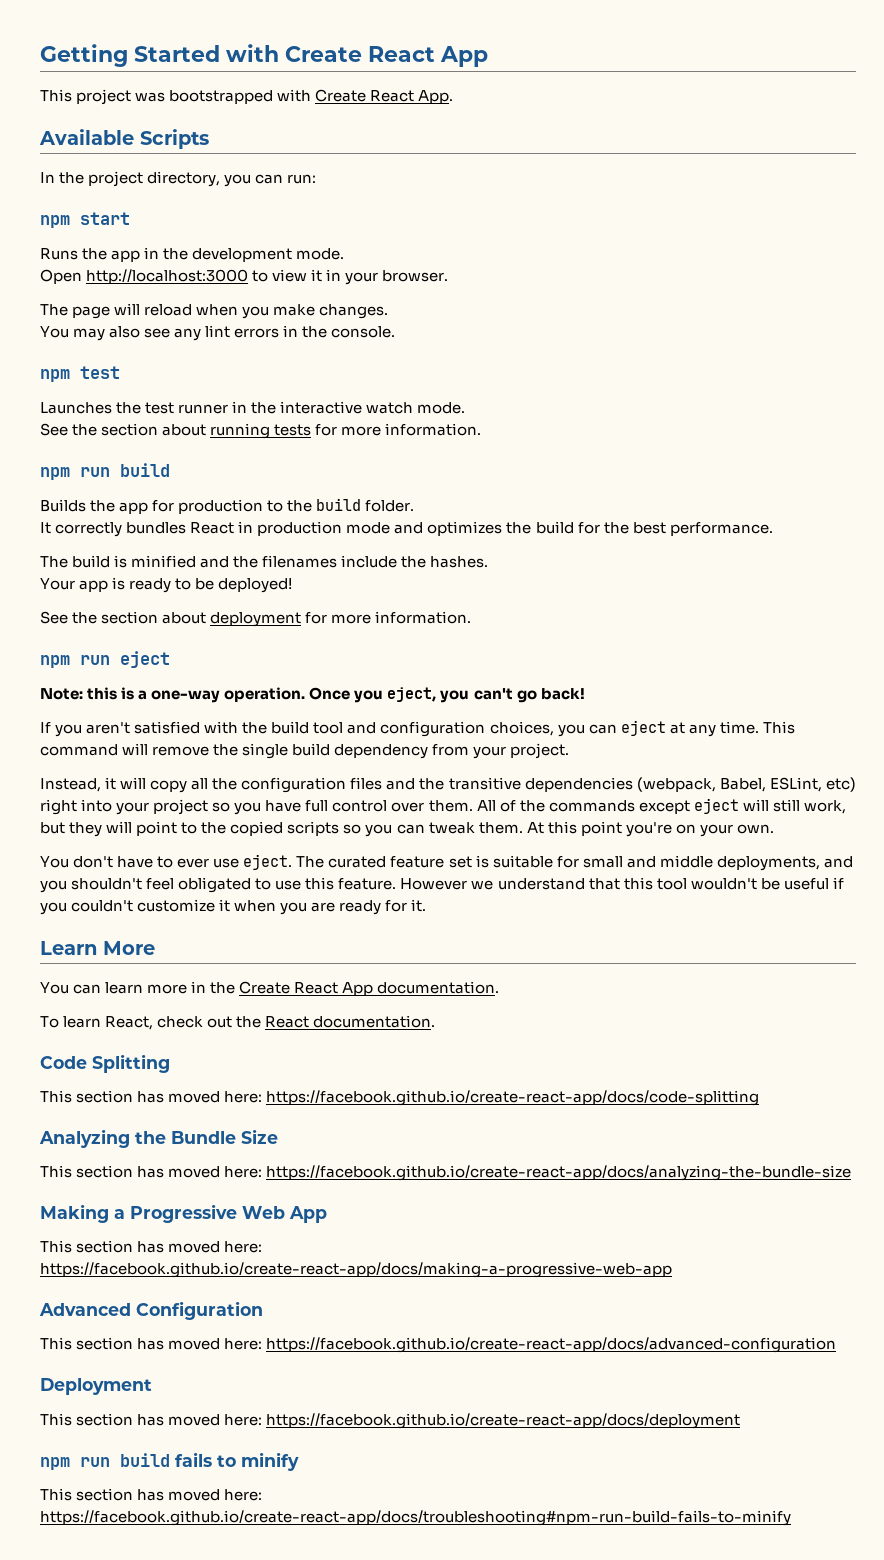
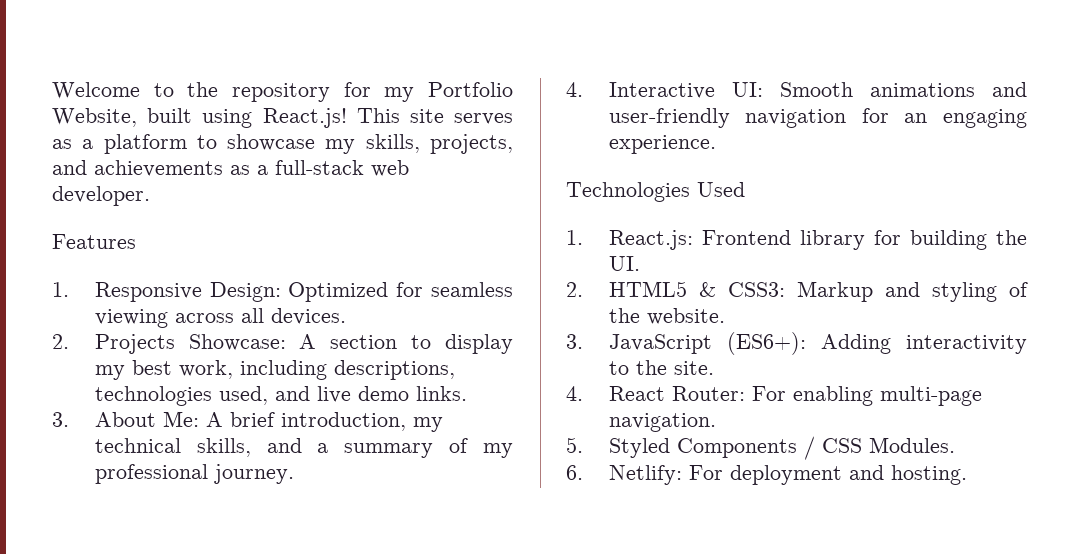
[40,44,488,67] [40,89,454,105] [39,129,209,149] [40,171,317,187] [40,212,130,228] [40,247,345,262] [40,269,449,285] [40,303,389,319] [40,325,396,341] [40,366,120,382] [40,401,466,414] [40,423,482,439] [40,463,170,480] [40,498,415,514] [40,521,773,537] [40,555,489,568] [40,577,293,593] [40,611,472,627] [40,651,170,668] [40,687,585,703] [40,720,795,737] [40,743,570,759] [40,777,856,793] [40,798,846,815] [40,821,774,837] [40,854,853,871] [40,877,844,893] [40,899,427,915] [40,941,155,955] [40,981,500,996] [40,1015,436,1030] [40,1054,170,1073] [40,1090,760,1106] [39,1129,278,1148] [40,1165,852,1181] [40,1204,327,1223] [40,1240,263,1253] [40,1262,672,1278] [39,1301,263,1320] [40,1337,837,1353] [40,1378,152,1395] [40,1413,741,1429] [40,1452,299,1471] [40,1488,263,1501] [40,1510,791,1526] Getting Started with Create React App // This project was bootstrapped with Create React App. // Available Scripts // In the project directory, you can run: // npm start // Runs the app in the development mode. // Open http://localhost:3000 to view it in your browser. // The page will reload when you make changes. // You may also see any lint errors in the console. // npm test // Launches the test runner in the interactive watch mode. // See the section about running tests for more information. // npm run build // Builds the app for production to the build folder. // It correctly bundles React in production mode and optimizes the build for the best performance. // The build is minified and the filenames include the hashes. // Your app is ready to be deployed! // See the section about deployment for more information. // npm run eject // Note: this is a one-way operation. Once you eject, you can't go back! // If you aren't satisfied with the build tool and configuration choices, you can eject at any time. This command will remove the single build dependency from your project. // Instead, it will copy all the configuration files and the transitive dependencies (webpack, Babel, ESLint, etc) right into your project so you have full control over them. All of the commands except eject will still work, but they will point to the copied scripts so you can tweak them. At this point you're on your own. // You don't have to ever use eject. The curated feature set is suitable for small and middle deployments, and you shouldn't feel obligated to use this feature. However we understand that this tool wouldn't be useful if you couldn't customize it when you are ready for it. // Learn More // You can learn more in the Create React App documentation. // To learn React, check out the React documentation. // Code Splitting // This section has moved here: https://facebook.github.io/create-react-app/docs/code-splitting // Analyzing the Bundle Size // This section has moved here: https://facebook.github.io/create-react-app/docs/analyzing-the-bundle-size // Making a Progressive Web App // This section has moved here: https://facebook.github.io/create-react-app/docs/making-a-progressive-web-app // Advanced Configuration // This section has moved here: https://facebook.github.io/create-react-app/docs/advanced-configuration // Deployment // This section has moved here: https://facebook.github.io/create-react-app/docs/deployment // npm run build fails to minify // This section has moved here: https://facebook.github.io/create-react-app/docs/troubleshooting#npm-run-build-fails-to-minify -> [52,82,513,102] [52,108,513,128] [52,134,513,154] [52,160,409,177] [52,186,150,206] [52,234,136,249] [52,282,513,302] [94,308,346,328] [52,334,513,354] [94,360,455,380] [94,386,467,406] [52,411,443,432] [94,438,513,458] [94,464,294,484] [566,82,1027,99] [608,108,1027,128] [608,135,716,154] [566,182,745,202] [566,230,1027,250] [608,256,640,271] [566,281,1028,302] [608,308,725,325] [566,332,1027,355] [608,360,714,375] [566,386,982,406] [608,413,716,432] [566,436,955,460] [566,465,967,485] Welcome to the repository for my Portfolio Website, built using React.js! This site serves as a platform to showcase my skills, projects, and achievements as a full-stack web developer. // Features // 1. Responsive Design: Optimized for seamless viewing across all devices. // 2. Projects Showcase: A section to display my best work, including descriptions, technologies used, and live demo links. // 3. About Me: A brief introduction, my technical skills, and a summary of my professional journey. // 4. Interactive UI: Smooth animations and user-friendly navigation for an engaging experience. // Technologies Used // 1. React.js: Frontend library for building the UI. // 2. HTML5 & CSS3: Markup and styling of the website. // 3. JavaScript (ES6+): Adding interactivity to the site. // 4. React Router: For enabling multi-page navigation. // 5. Styled Components / CSS Modules. // 6. Netlify: For deployment and hosting.

